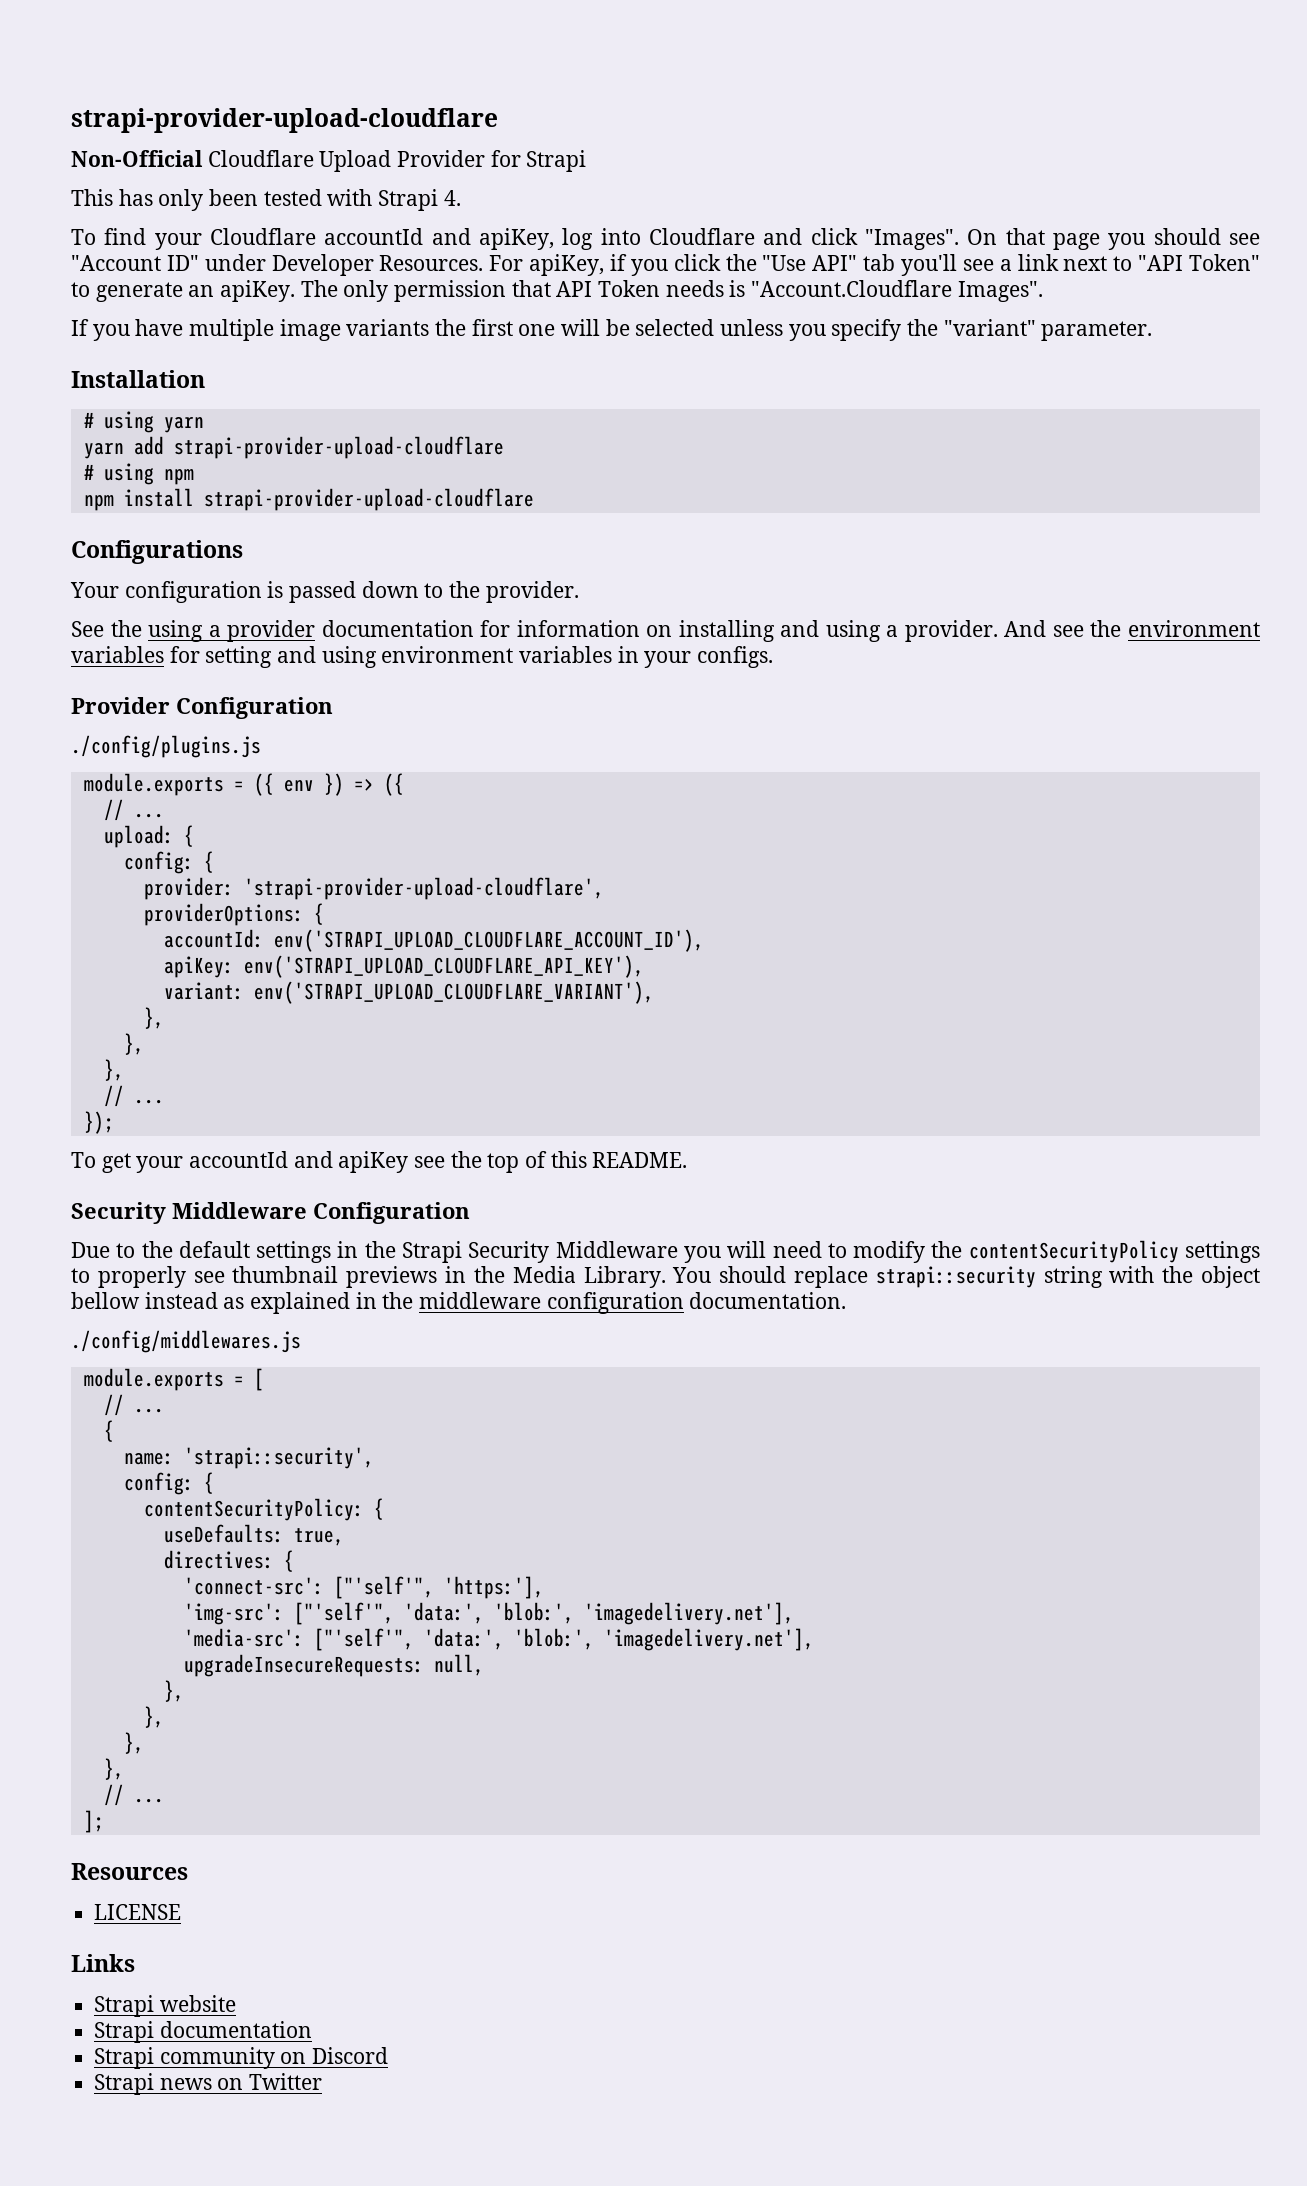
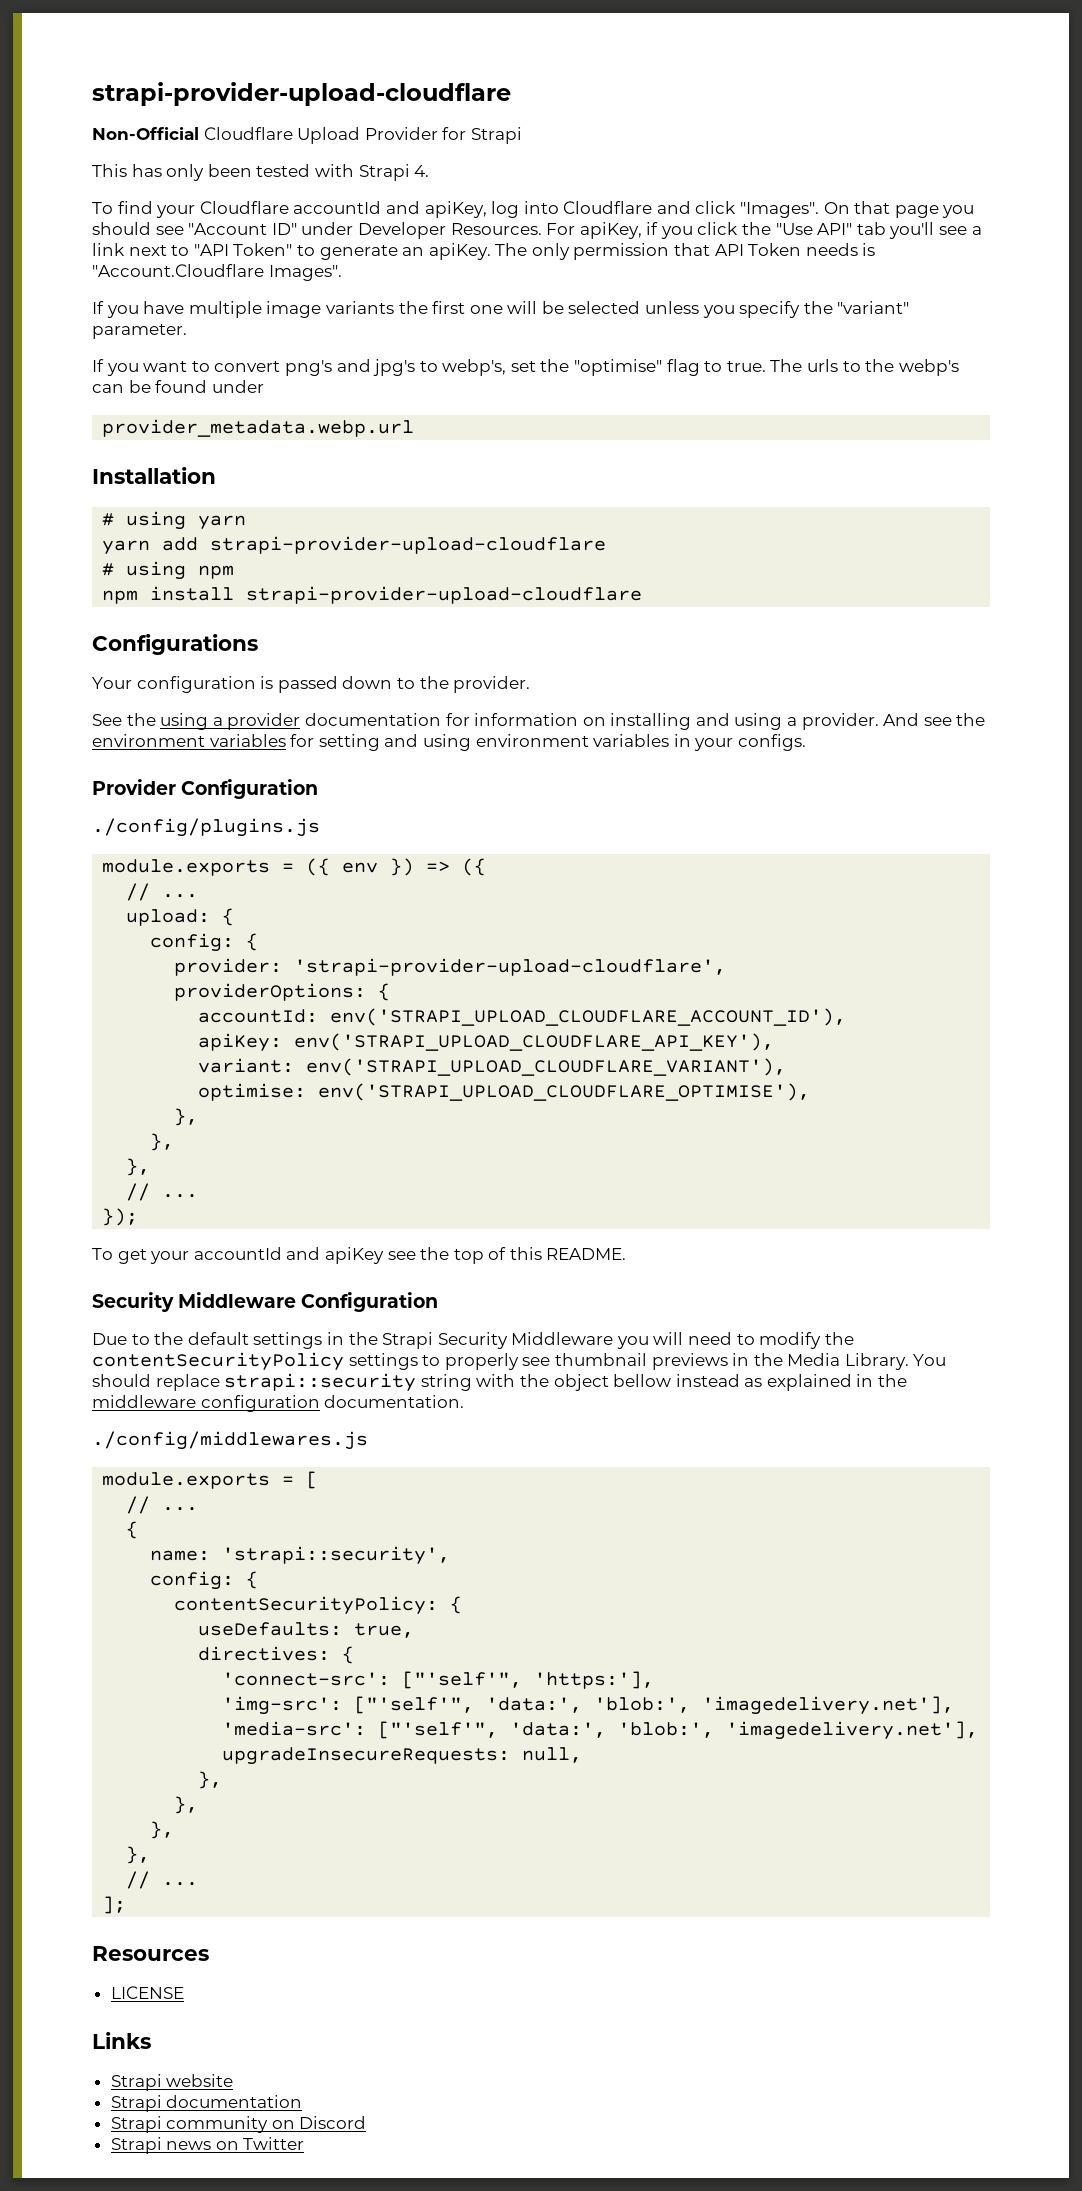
(1153, 331) none -> [92,359,959,376] [92,380,264,393] [102,419,415,437] // If you want to convert png's and jpg's to webp's, set the "optimise" flag to true. The urls to the webp's can be found under // provider_metadata.webp.url
(654, 992) none -> [198,1083,811,1101] // optimise: env('STRAPI_UPLOAD_CLOUDFLARE_OPTIMISE'),

